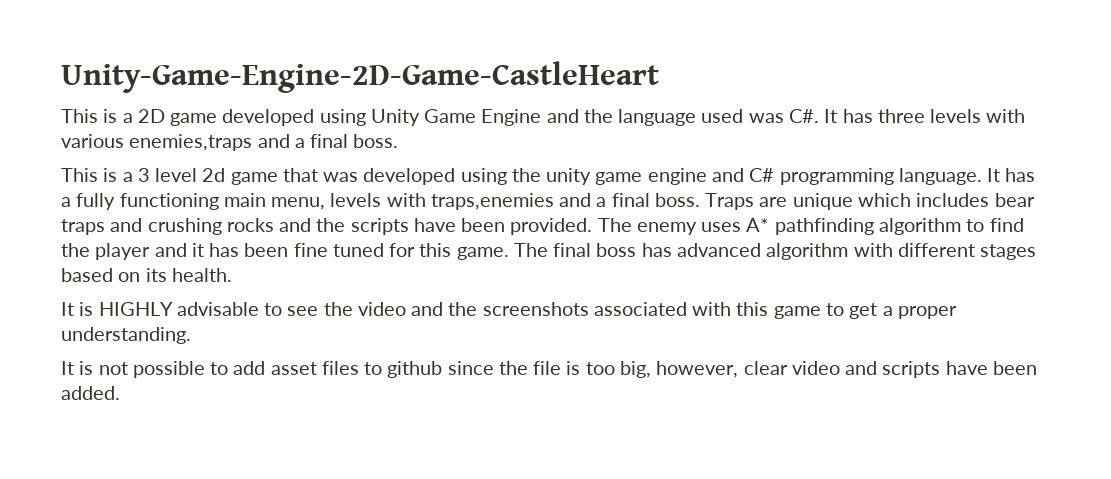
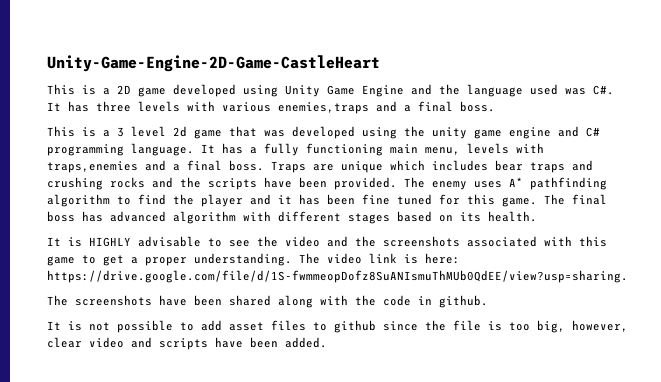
(191, 335) none -> [299,253,460,264] [47,270,628,283] [47,295,488,308] The video link is here: https://drive.google.com/file/d/1S-fwmmeopDofz8SuANIsmuThMUb0QdEE/view?usp=sharing. // The screenshots have been shared along with the code in github.

